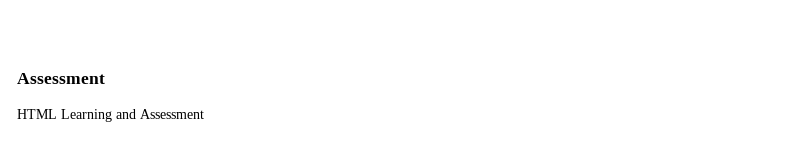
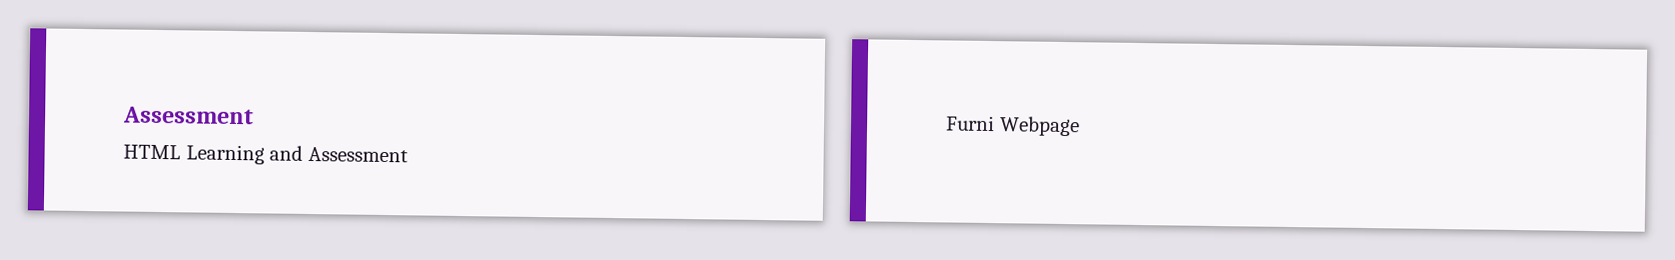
(204, 114) none -> [946,115,1080,137] // Furni Webpage

